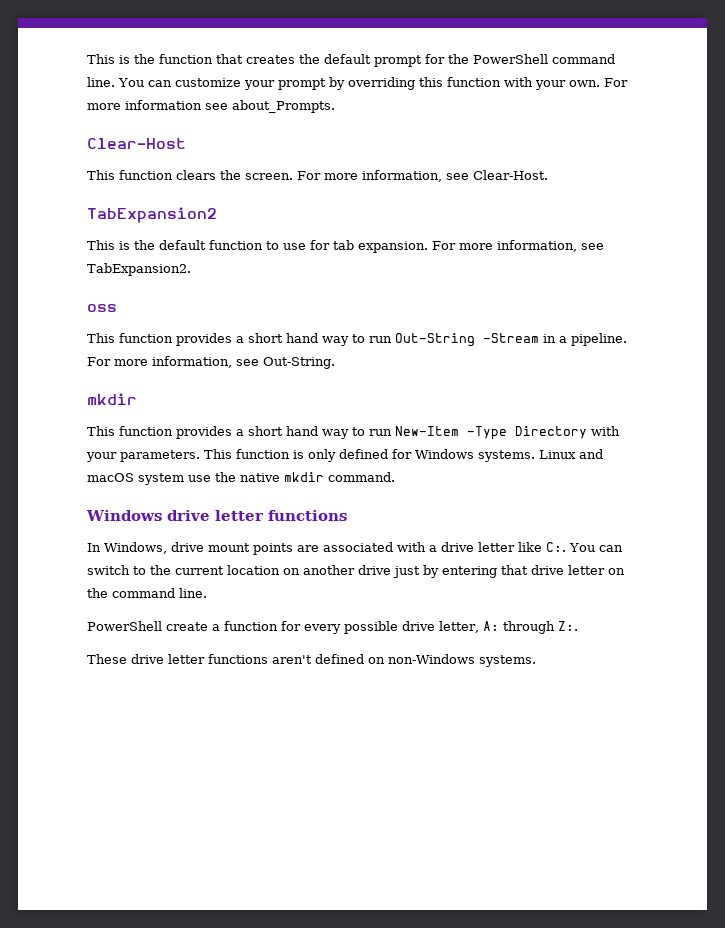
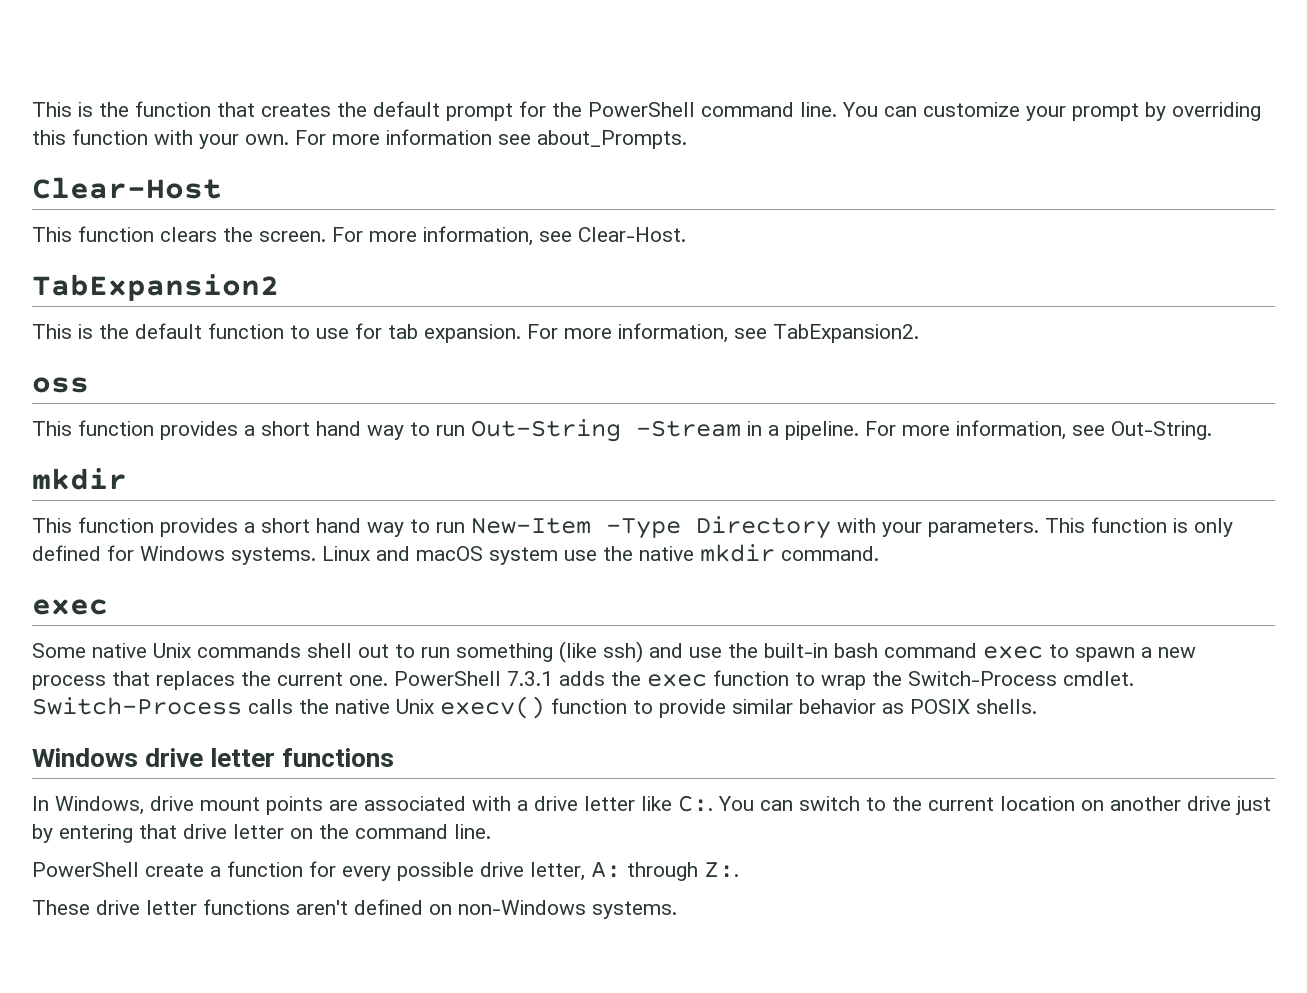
(395, 477) none -> [32,599,108,615] [32,641,1196,663] [32,670,1134,690] [32,696,1037,719] // exec // Some native Unix commands shell out to run something (like ssh) and use the built-in bash command exec to spawn a new process that replaces the current one. PowerShell 7.3.1 adds the exec function to wrap the Switch-Process cmdlet. Switch-Process calls the native Unix execv() function to provide similar behavior as POSIX shells.

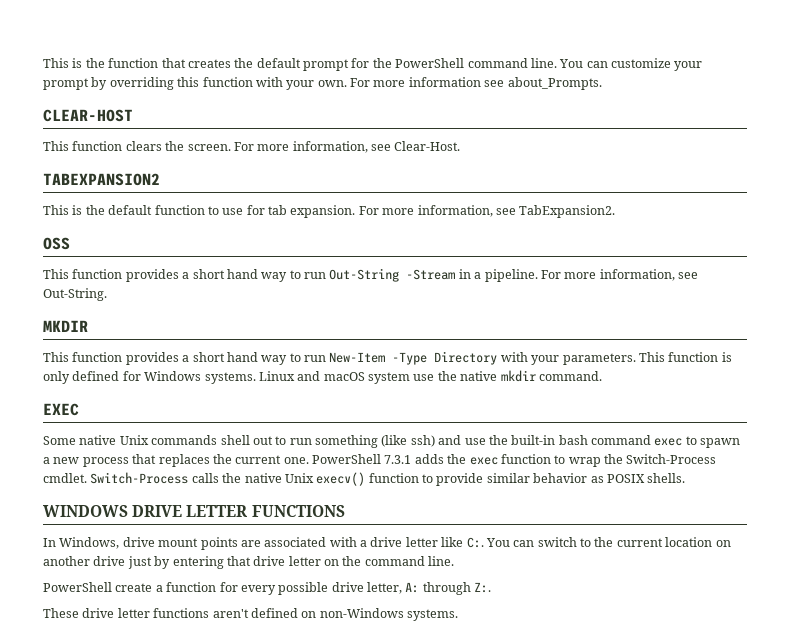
[32,177,222,199] Clear-Host -> [43,109,133,122] CLEAR-HOST
[32,274,279,301] TabExpansion2 -> [43,173,160,186] TABEXPANSION2
[32,377,89,393] oss -> [43,237,70,250] OSS
[32,468,127,490] mkdir -> [43,320,88,332] MKDIR
[32,599,108,615] exec -> [43,403,79,416] EXEC
[32,748,395,767] Windows drive letter functions -> [43,505,345,517] WINDOWS DRIVE LETTER FUNCTIONS

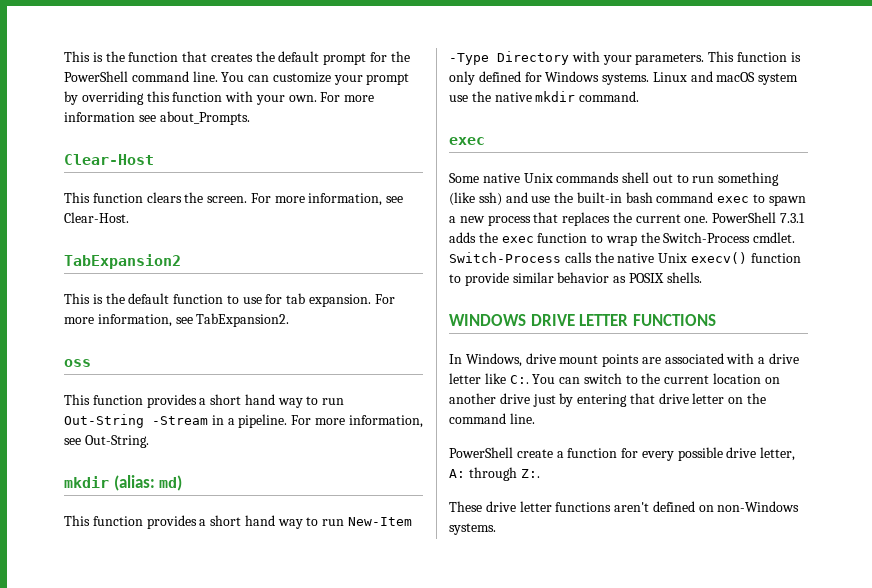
[43,109,133,122] CLEAR-HOST -> [64,154,154,165] Clear-Host
[43,173,160,186] TABEXPANSION2 -> [64,254,181,269] TabExpansion2
[43,237,70,250] OSS -> [64,359,91,367] oss
[43,320,88,332] MKDIR -> [64,475,183,491] mkdir (alias: md)
[43,403,79,416] EXEC -> [449,137,485,145] exec

